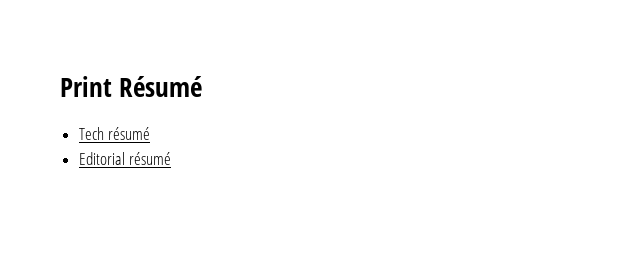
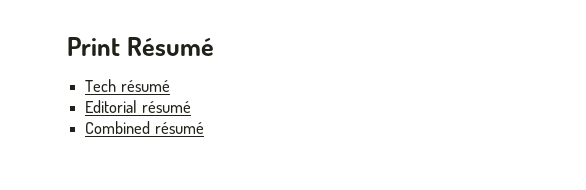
(172, 158) none -> [85,121,204,134] // Combined résumé

